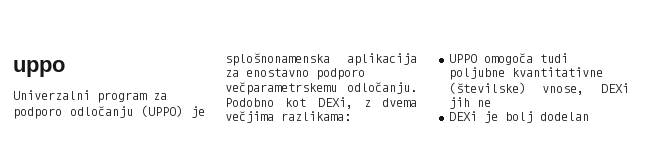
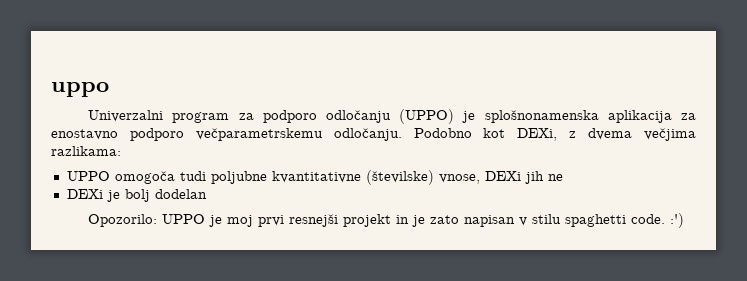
(589, 116) none -> [88,213,685,228] // Opozorilo: UPPO je moj prvi resnejši projekt in je zato napisan v stilu spaghetti code. :')

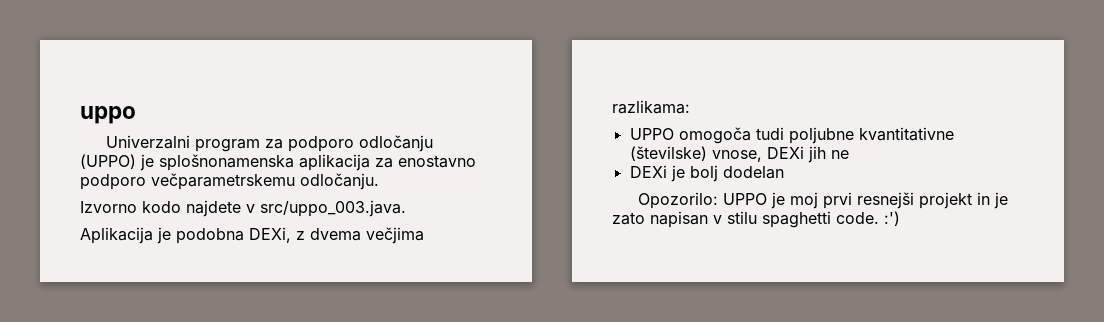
[413,128,506,138] Podobno kot -> [80,200,406,217] [80,227,244,244] // Izvorno kodo najdete v src/uppo_003.java. // Aplikacija je podobna

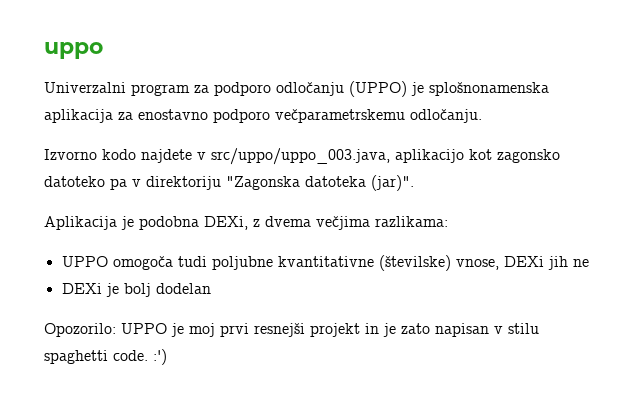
[260,200,406,217] src/uppo_003.java. -> [211,148,560,165] [44,175,414,191] src/uppo/uppo_003.java, aplikacijo kot zagonsko datoteko pa v direktoriju "Zagonska datoteka (jar)".

